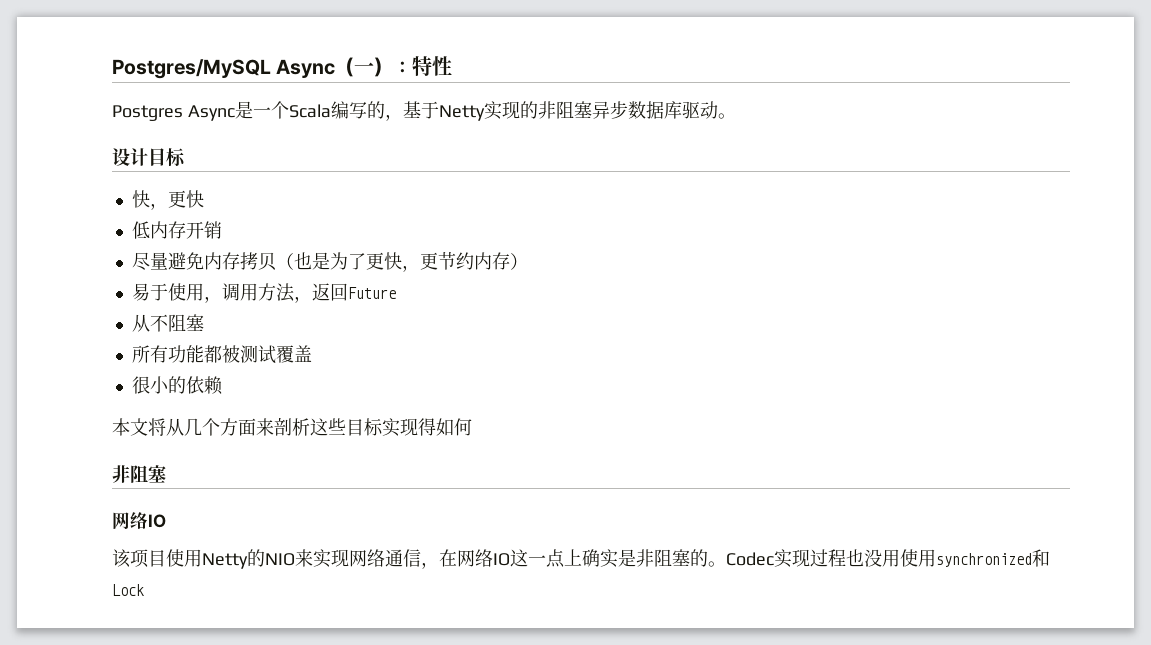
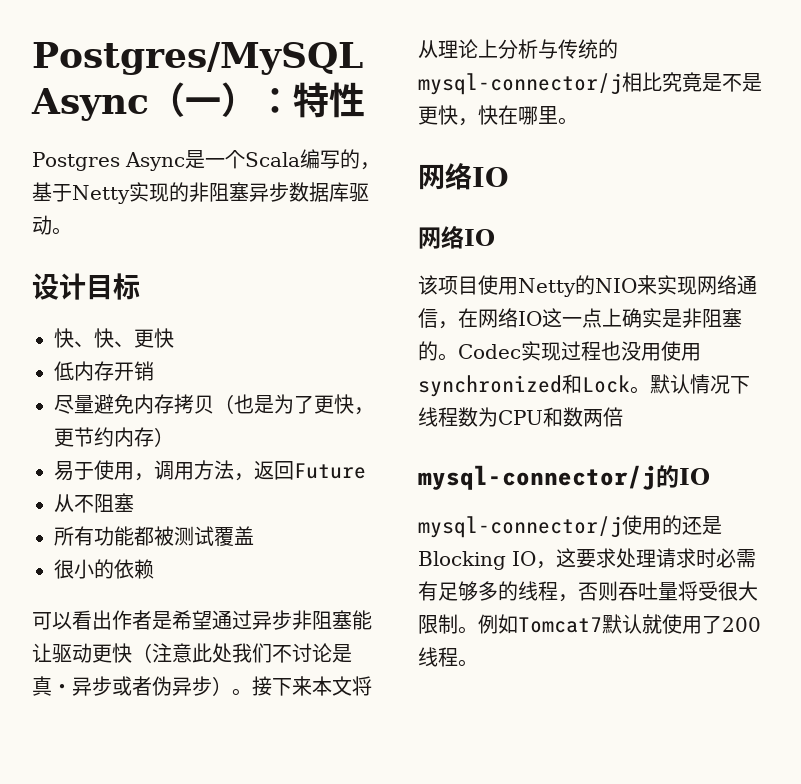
[149,203,168,210] ， -> [74,328,134,348] 、快、
[112,418,472,437] [112,465,166,483] 本文将从几个方面来剖析这些目标实现得如何 // 非阻塞 -> [32,610,372,630] [32,643,352,663] [32,676,372,696] [418,39,618,59] [418,72,762,95] [418,105,578,126] [418,163,509,190] 可以看出作者是希望通过异步非阻塞能让驱动更快（注意此处我们不讨论是真・异步或者伪异步）。接下来本文将从理论上分析与传统的mysql-connector/j相比究竟是不是更快，快在哪里。 // 网络IO
(144, 590) none -> [630,374,750,394] [418,407,623,427] [418,465,710,490] [418,515,722,538] [418,548,756,570] [418,581,758,602] [418,614,761,634] [418,647,478,667] 。默认情况下线程数为CPU和数两倍 // mysql-connector/j的IO // mysql-connector/j使用的还是Blocking IO，这要求处理请求时必需有足够多的线程，否则吞吐量将受很大限制。例如Tomcat7默认就使用了200线程。

